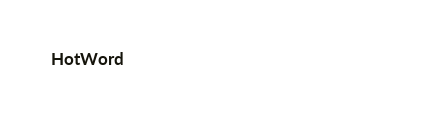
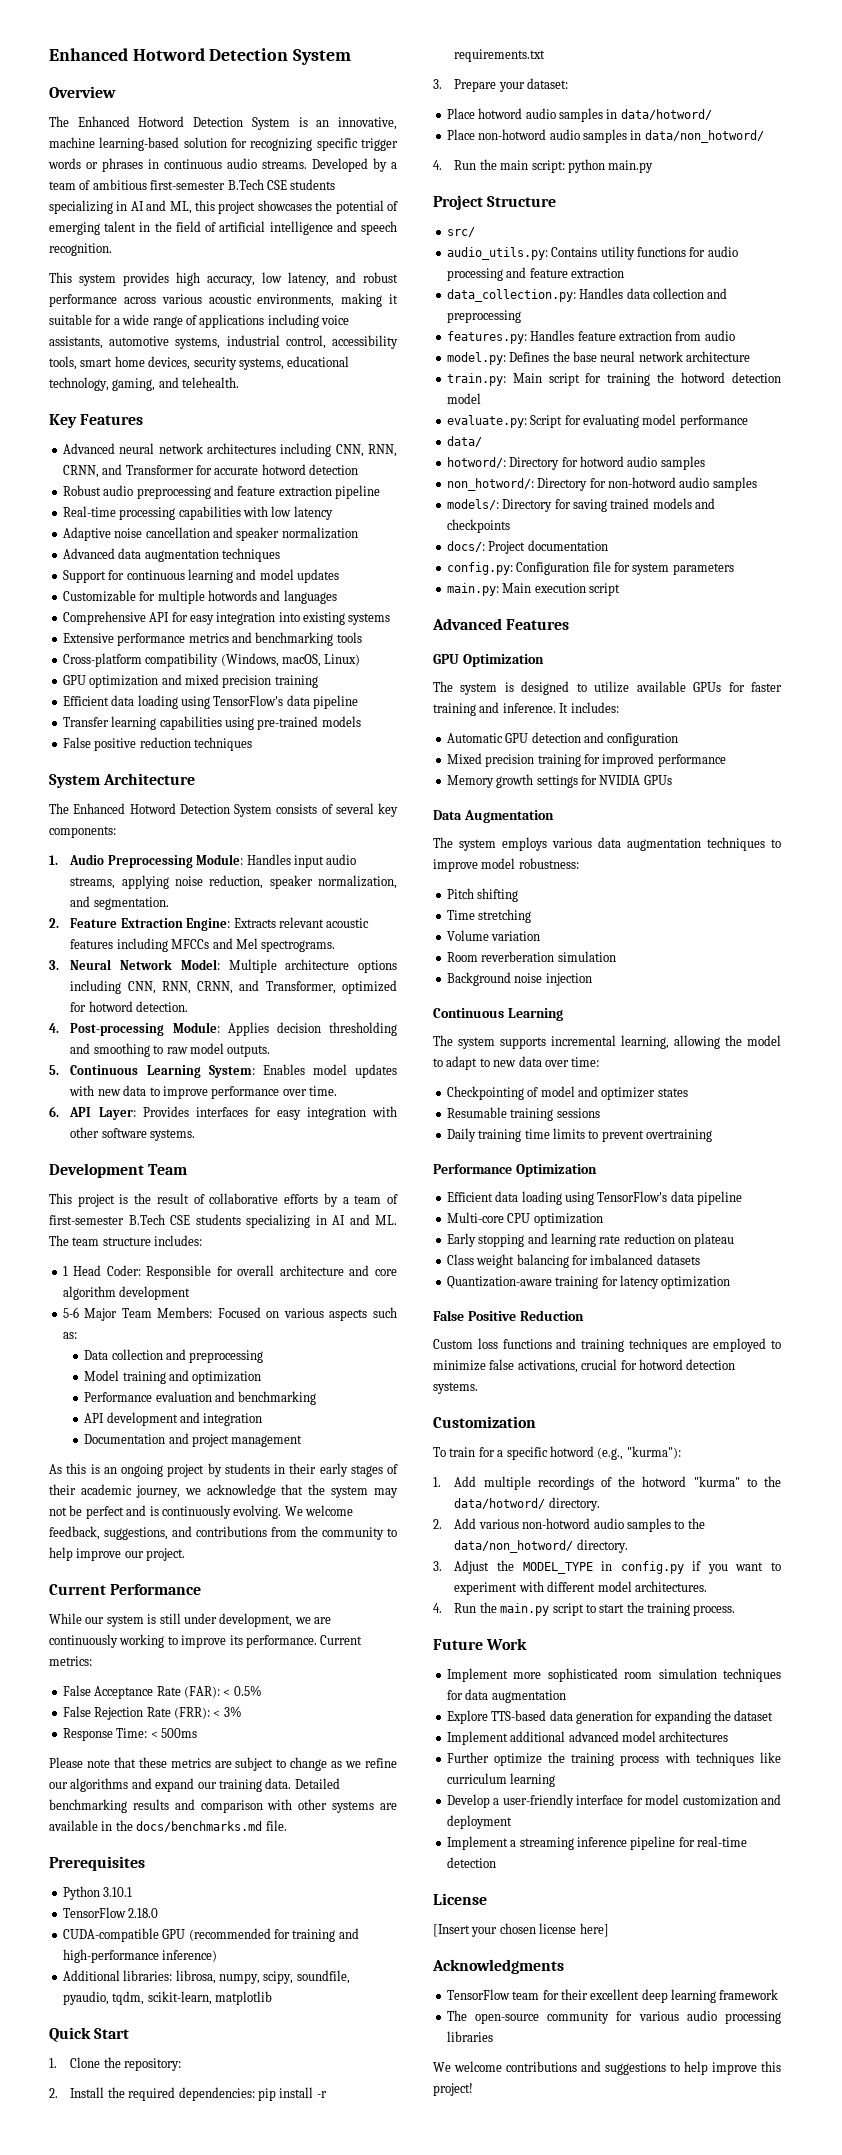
[51,52,124,65] HotWord -> [49,48,352,65] [49,86,116,98] [49,116,398,130] [49,137,398,151] [48,158,397,172] [49,179,336,190] [49,200,398,214] [49,221,398,235] [49,243,112,256] [49,272,398,286] [49,293,398,307] [49,314,349,328] [49,335,398,349] [49,356,350,370] [49,377,240,391] [49,414,144,428] [62,443,397,457] [62,464,358,478] [62,485,380,499] [62,506,333,520] [62,527,358,541] [62,548,280,562] [62,569,339,583] [62,590,337,604] [62,611,391,625] [62,632,362,646] [62,653,361,667] [62,674,318,688] [62,695,358,709] [62,716,361,730] [62,737,252,751] [49,773,196,788] [49,803,398,817] [49,826,116,838] [49,854,357,868] [70,875,397,889] [70,896,169,910] [49,917,370,931] [70,938,336,952] [49,959,397,973] [70,980,397,994] [70,1001,189,1012] [49,1022,397,1036] [70,1043,271,1057] [49,1064,397,1078] [69,1085,338,1099] [49,1106,397,1120] [70,1127,196,1141] [49,1163,188,1178] [49,1193,398,1207] [49,1214,397,1228] [49,1235,203,1246] [62,1265,397,1279] [62,1286,191,1300] [62,1307,397,1321] [62,1332,77,1339] [84,1349,264,1363] [84,1370,262,1384] [84,1391,317,1405] [84,1412,263,1426] [84,1433,303,1447] [49,1463,398,1477] [49,1484,398,1498] [49,1505,353,1519] [49,1526,397,1540] [49,1547,186,1561] [49,1584,202,1595] [49,1613,331,1627] [49,1634,363,1648] [49,1656,92,1666] [62,1685,262,1699] [62,1706,242,1720] [62,1728,197,1741] [49,1757,398,1771] [49,1778,340,1792] [49,1799,397,1813] [49,1820,287,1832] [49,1856,145,1871] [62,1886,133,1900] [62,1907,159,1918] [62,1928,359,1942] [62,1949,218,1963] [62,1970,350,1984] [62,1991,272,2005] [49,2027,130,2042] [49,2057,182,2071] [49,2087,327,2101] [454,49,546,62] [433,78,569,92] [446,108,712,122] [446,129,764,143] [433,159,654,173] [433,195,557,210] [446,227,475,237] [446,246,738,260] [446,267,624,281] [446,288,728,302] [446,310,521,323] [446,330,735,344] [446,351,750,365] [446,372,781,386] [446,393,481,404] [446,414,748,428] [446,436,482,447] [446,456,705,470] [446,477,757,491] [446,498,715,512] [446,519,510,533] [446,540,608,554] [446,561,734,575] [446,583,620,596] [432,618,570,630] [433,654,544,667] [433,681,782,695] [433,702,619,716] [446,732,679,746] [446,753,726,767] [446,774,672,788] [433,810,554,823] [433,837,781,851] [433,858,579,872] [446,888,519,902] [446,909,532,923] [446,930,541,941] [446,951,616,962] [446,972,592,986] [433,1008,563,1021] [433,1035,781,1049] [433,1056,600,1070] [446,1086,688,1100] [446,1107,600,1121] [446,1128,712,1142] [433,1164,597,1177] [446,1191,742,1205] [446,1212,603,1226] [446,1233,735,1247] [446,1254,700,1268] [446,1275,731,1289] [433,1310,584,1321] [433,1338,781,1352] [433,1359,736,1373] [433,1382,478,1394] [433,1416,536,1428] [433,1446,681,1460] [433,1476,781,1490] [454,1497,600,1511] [433,1518,705,1532] [454,1539,628,1553] [433,1560,781,1574] [454,1581,707,1595] [433,1602,736,1616] [433,1638,528,1650] [446,1668,781,1682] [446,1689,566,1703] [446,1710,774,1724] [446,1731,729,1745] [446,1752,781,1766] [446,1773,556,1787] [446,1794,781,1808] [446,1815,512,1829] [446,1836,747,1850] [446,1857,496,1868] [433,1893,487,1905] [433,1923,609,1937] [432,1959,564,1974] [446,1989,779,2003] [446,2010,781,2024] [446,2031,493,2042] [433,2061,781,2075] [433,2083,473,2096] Enhanced Hotword Detection System // Overview // The Enhanced Hotword Detection System is an innovative, machine learning-based solution for recognizing specific trigger words or phrases in continuous audio streams. Developed by a team of ambitious first-semester B.Tech CSE students specializing in AI and ML, this project showcases the potential of emerging talent in the field of artificial intelligence and speech recognition. // This system provides high accuracy, low latency, and robust performance across various acoustic environments, making it suitable for a wide range of applications including voice assistants, automotive systems, industrial control, accessibility tools, smart home devices, security systems, educational technology, gaming, and telehealth. // Key Features // Advanced neural network architectures including CNN, RNN, CRNN, and Transformer for accurate hotword detection // Robust audio preprocessing and feature extraction pipeline // Real-time processing capabilities with low latency // Adaptive noise cancellation and speaker normalization // Advanced data augmentation techniques // Support for continuous learning and model updates // Customizable for multiple hotwords and languages // Comprehensive API for easy integration into existing systems // Extensive performance metrics and benchmarking tools // Cross-platform compatibility (Windows, macOS, Linux) // GPU optimization and mixed precision training // Efficient data loading using TensorFlow's data pipeline // Transfer learning capabilities using pre-trained models // False positive reduction techniques // System Architecture // The Enhanced Hotword Detection System consists of several key components: // 1. Audio Preprocessing Module: Handles input audio streams, applying noise reduction, speaker normalization, and segmentation. // 2. Feature Extraction Engine: Extracts relevant acoustic features including MFCCs and Mel spectrograms. // 3. Neural Network Model: Multiple architecture options including CNN, RNN, CRNN, and Transformer, optimized for hotword detection. // 4. Post-processing Module: Applies decision thresholding and smoothing to raw model outputs. // 5. Continuous Learning System: Enables model updates with new data to improve performance over time. // 6. API Layer: Provides interfaces for easy integration with other software systems. // Development Team // This project is the result of collaborative efforts by a team of first-semester B.Tech CSE students specializing in AI and ML. The team structure includes: // 1 Head Coder: Responsible for overall architecture and core algorithm development // 5-6 Major Team Members: Focused on various aspects such as: // Data collection and preprocessing // Model training and optimization // Performance evaluation and benchmarking // API development and integration // Documentation and project management // As this is an ongoing project by students in their early stages of their academic journey, we acknowledge that the system may not be perfect and is continuously evolving. We welcome feedback, suggestions, and contributions from the community to help improve our project. // Current Performance // While our system is still under development, we are continuously working to improve its performance. Current metrics: // False Acceptance Rate (FAR): < 0.5% // False Rejection Rate (FRR): < 3% // Response Time: < 500ms // Please note that these metrics are subject to change as we refine our algorithms and expand our training data. Detailed benchmarking results and comparison with other systems are available in the docs/benchmarks.md file. // Prerequisites // Python 3.10.1 // TensorFlow 2.18.0 // CUDA-compatible GPU (recommended for training and high-performance inference) // Additional libraries: librosa, numpy, scipy, soundfile, pyaudio, tqdm, scikit-learn, matplotlib // Quick Start // 1. Clone the repository: // 2. Install the required dependencies: pip install -r requirements.txt // 3. Prepare your dataset: // Place hotword audio samples in data/hotword/ // Place non-hotword audio samples in data/non_hotword/ // 4. Run the main script: python main.py // Project Structure // src/ // audio_utils.py: Contains utility functions for audio processing and feature extraction // data_collection.py: Handles data collection and preprocessing // features.py: Handles feature extraction from audio // model.py: Defines the base neural network architecture // train.py: Main script for training the hotword detection model // evaluate.py: Script for evaluating model performance // data/ // hotword/: Directory for hotword audio samples // non_hotword/: Directory for non-hotword audio samples // models/: Directory for saving trained models and checkpoints // docs/: Project documentation // config.py: Configuration file for system parameters // main.py: Main execution script // Advanced Features // GPU Optimization // The system is designed to utilize available GPUs for faster training and inference. It includes: // Automatic GPU detection and configuration // Mixed precision training for improved performance // Memory growth settings for NVIDIA GPUs // Data Augmentation // The system employs various data augmentation techniques to improve model robustness: // Pitch shifting // Time stretching // Volume variation // Room reverberation simulation // Background noise injection // Continuous Learning // The system supports incremental learning, allowing the model to adapt to new data over time: // Checkpointing of model and optimizer states // Resumable training sessions // Daily training time limits to prevent overtraining // Performance Optimization // Efficient data loading using TensorFlow's data pipeline // Multi-core CPU optimization // Early stopping and learning rate reduction on plateau // Class weight balancing for imbalanced datasets // Quantization-aware training for latency optimization // False Positive Reduction // Custom loss functions and training techniques are employed to minimize false activations, crucial for hotword detection systems. // Customization // To train for a specific hotword (e.g., "kurma"): // 1. Add multiple recordings of the hotword "kurma" to the data/hotword/ directory. // 2. Add various non-hotword audio samples to the data/non_hotword/ directory. // 3. Adjust the MODEL_TYPE in config.py if you want to experiment with different model architectures. // 4. Run the main.py script to start the training process. // Future Work // Implement more sophisticated room simulation techniques for data augmentation // Explore TTS-based data generation for expanding the dataset // Implement additional advanced model architectures // Further optimize the training process with techniques like curriculum learning // Develop a user-friendly interface for model customization and deployment // Implement a streaming inference pipeline for real-time detection // License // [Insert your chosen license here] // Acknowledgments // TensorFlow team for their excellent deep learning framework // The open-source community for various audio processing libraries // We welcome contributions and suggestions to help improve this project!

